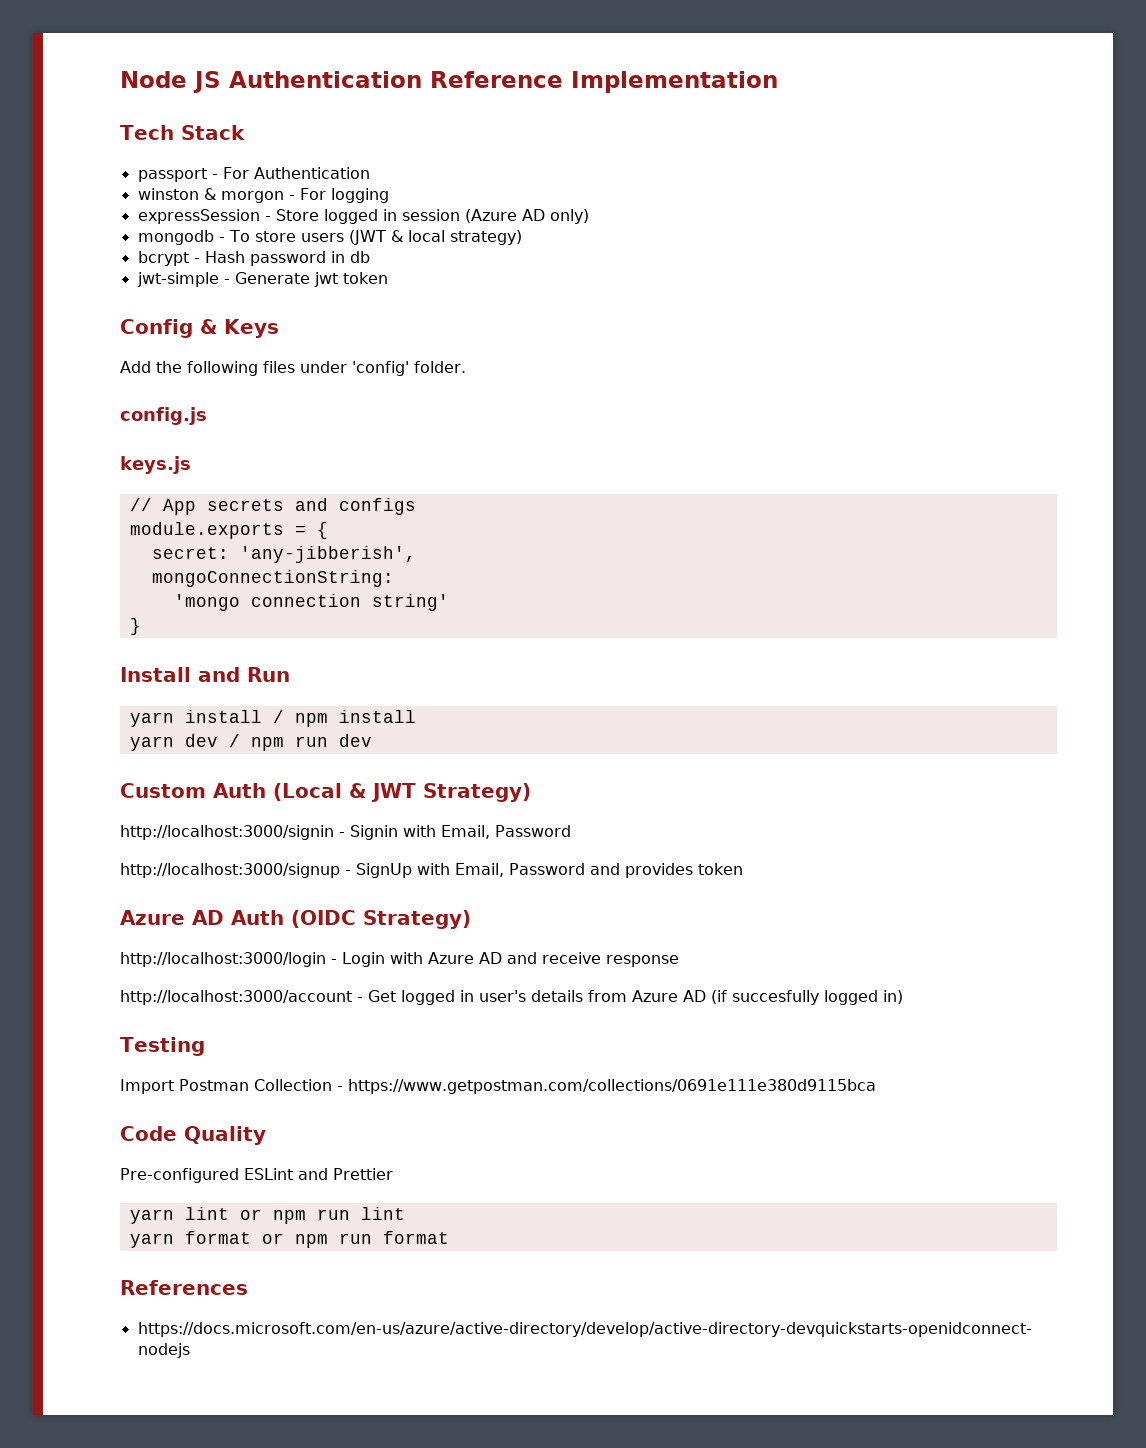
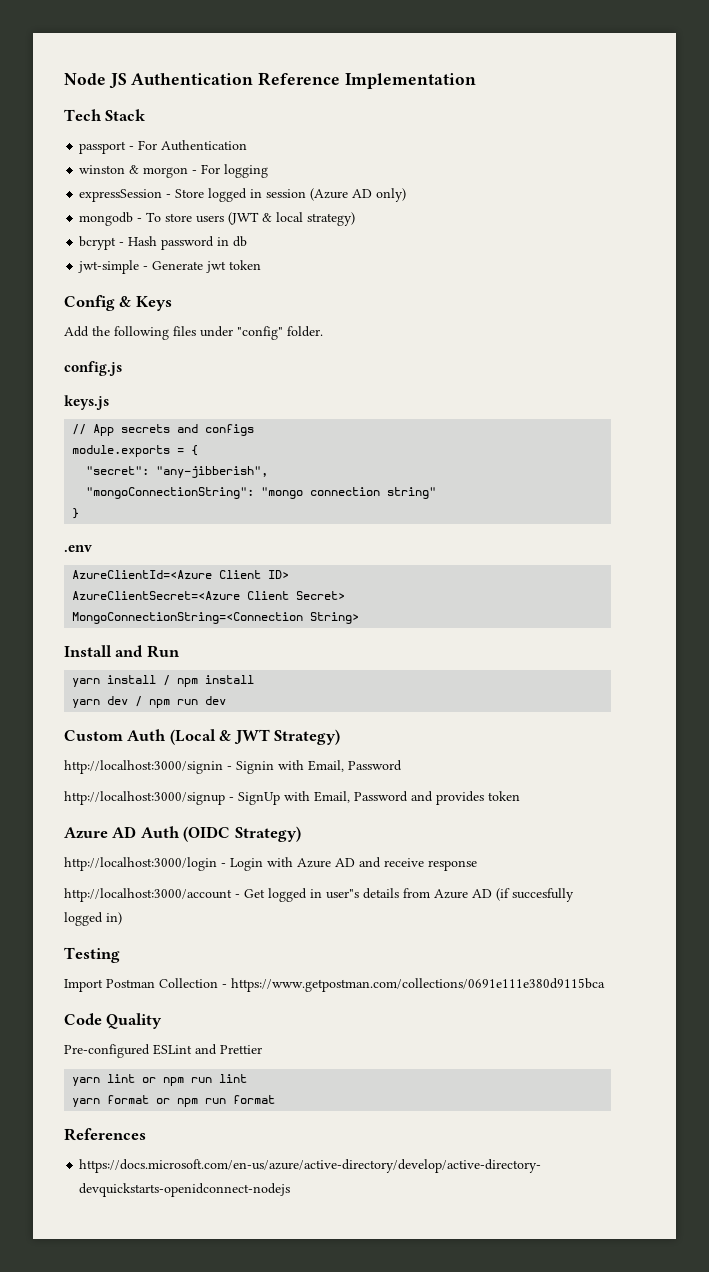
[352,361,409,376] 'config' -> [237,326,283,340] "config"
[151,546,416,563] [151,570,394,587] [173,594,449,611] [129,618,141,635] secret: 'any-jibberish', // mongoConnectionString: // 'mongo connection string' // } -> [86,466,269,478] [86,487,437,499] [72,508,80,519] [64,545,92,552] [72,570,290,579] [72,591,346,600] [72,612,360,624] "secret": "any-jibberish", // "mongoConnectionString": "mongo connection string" // } // .env // AzureClientId=<Azure Client ID> // AzureClientSecret=<Azure Client Secret> // MongoConnectionString=<Connection String>
[479,990,526,1002] user's -> [326,889,359,899] user"s

